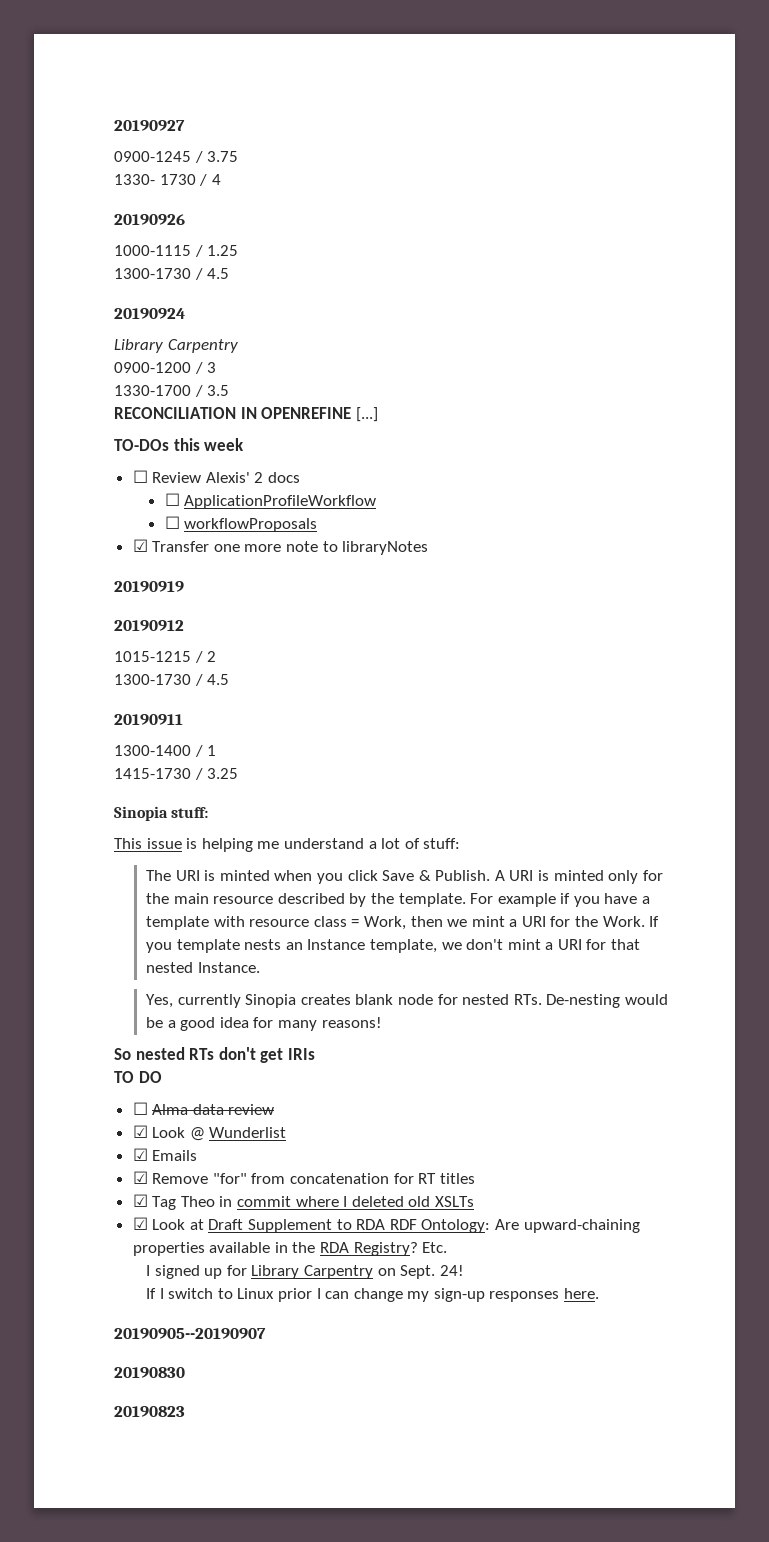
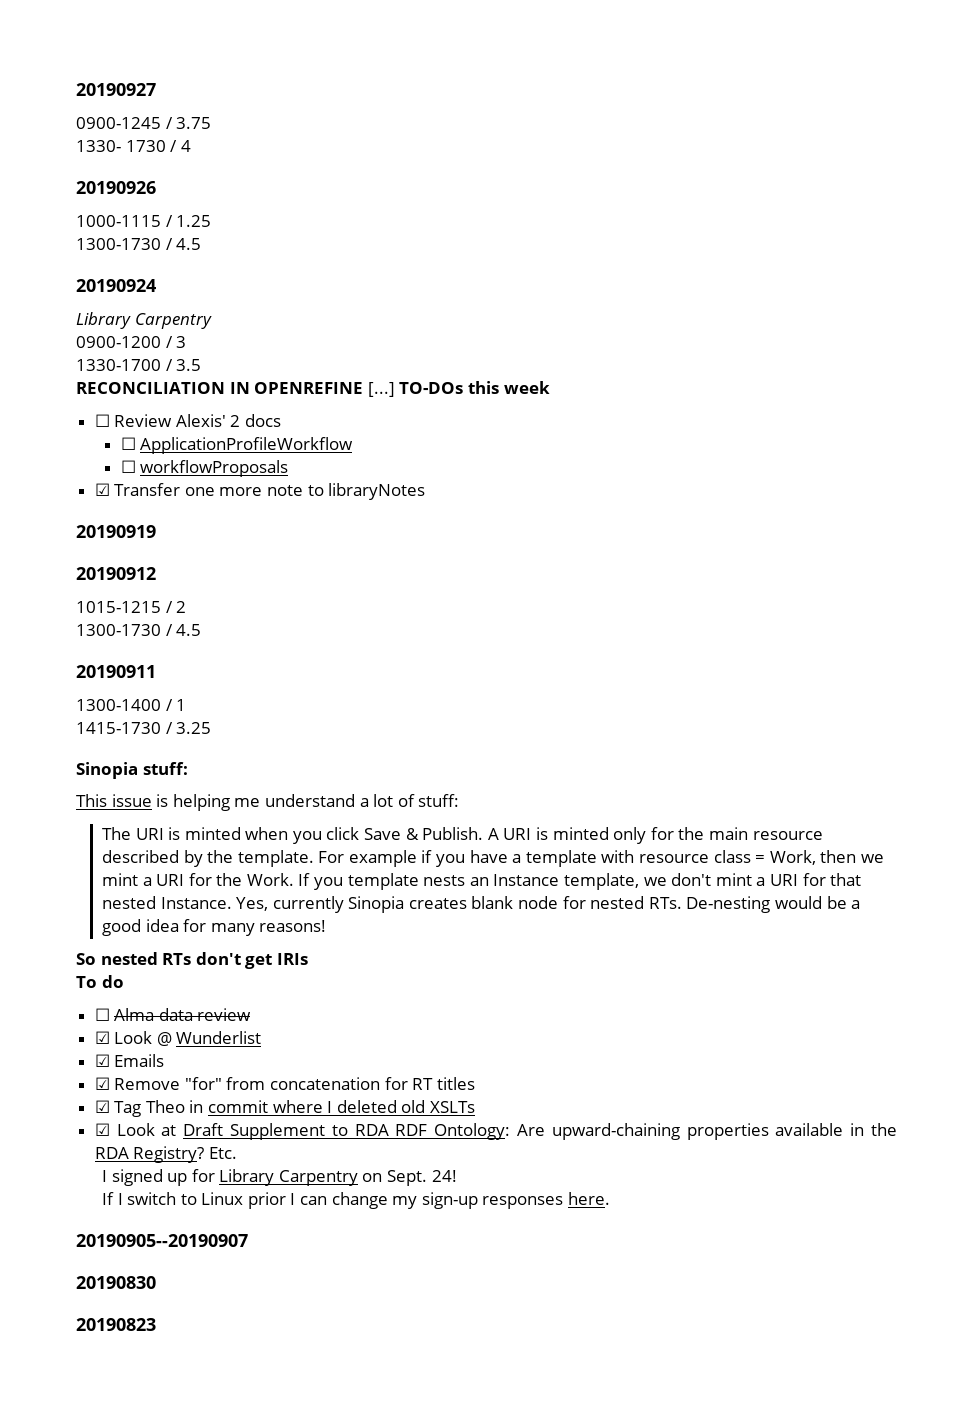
(378, 414) // -> (395, 389) none
(260, 967) // -> (232, 903) none
[114,1071,162,1083] TO DO -> [76,975,124,988] To do

